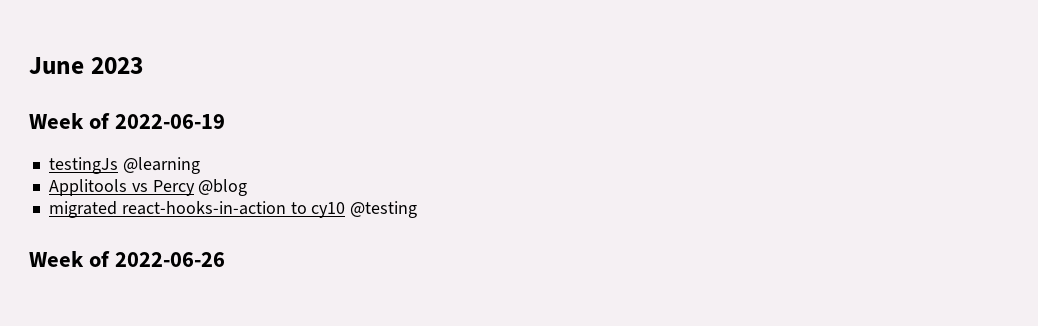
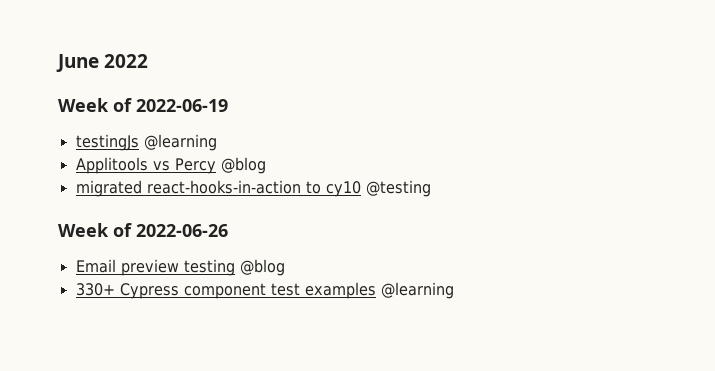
[90,57,143,74] 2023 -> [104,54,149,68] 2022
(226, 259) none -> [75,259,285,276] [75,282,454,299] // Email preview testing @blog // 330+ Cypress component test examples @learning

